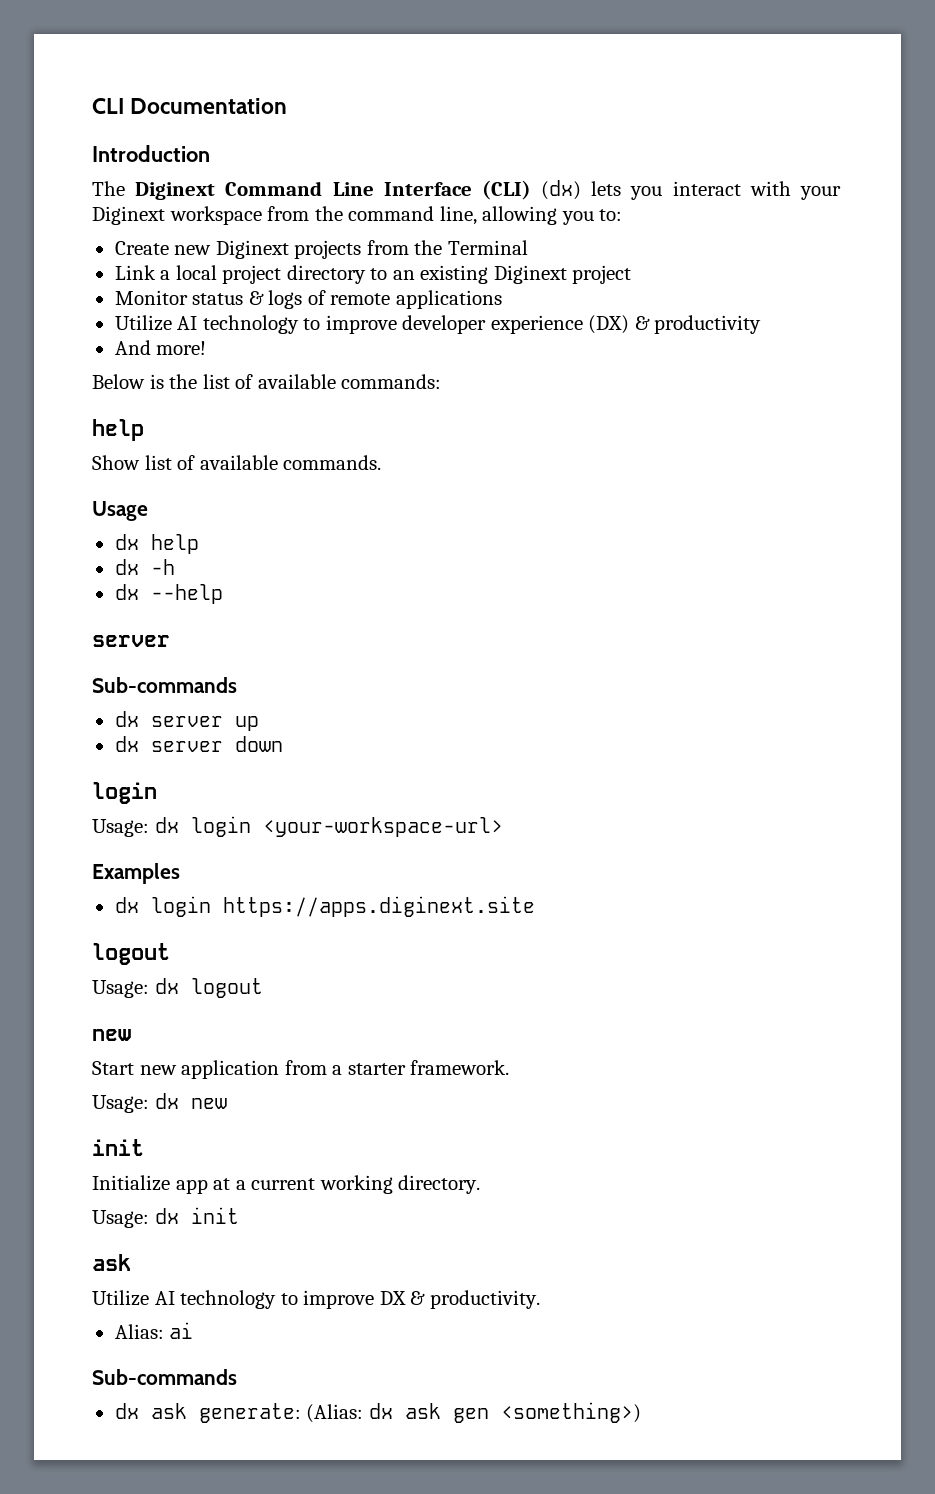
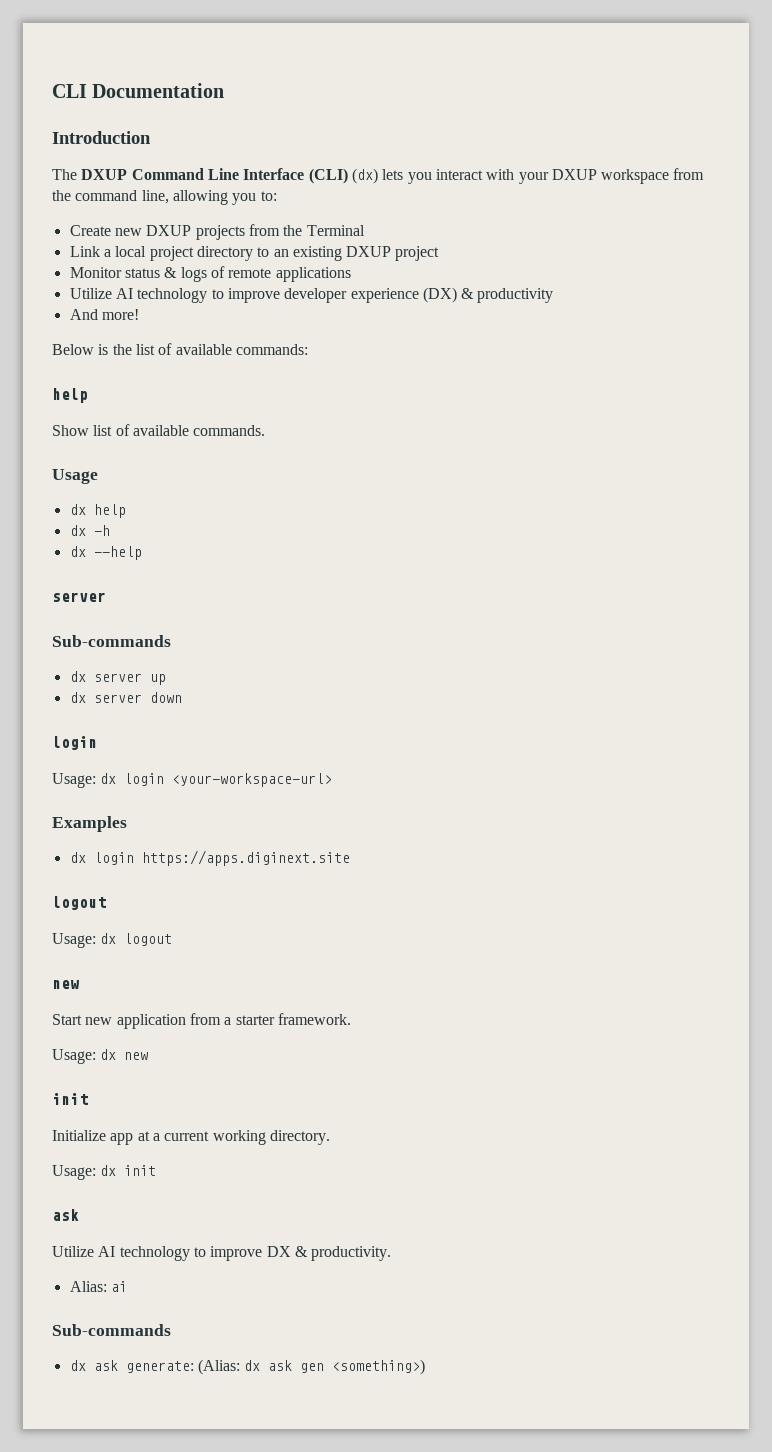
[135,182,216,200] Diginext -> [81,169,128,180] DXUP
[92,206,165,225] Diginext -> [551,169,597,180] DXUP
[215,240,289,259] Diginext -> [146,225,192,236] DXUP
[493,265,567,284] Diginext -> [346,246,392,257] DXUP

